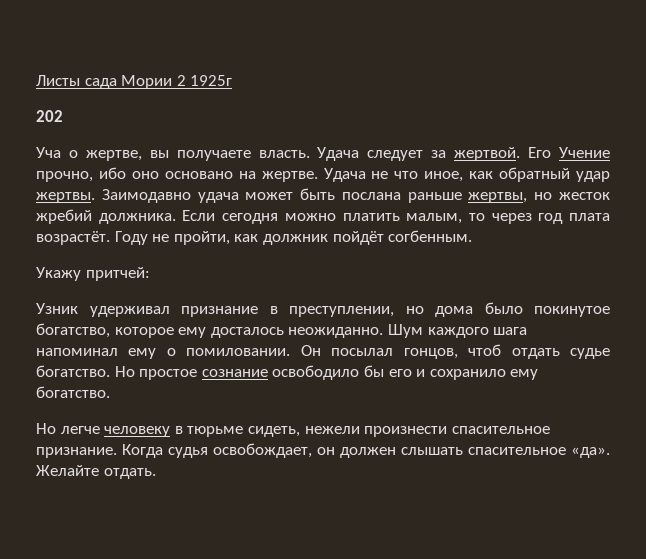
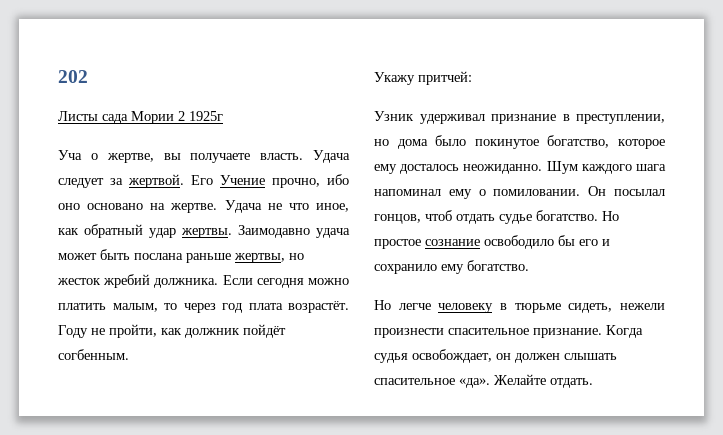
(36, 80) none -> [58,70,88,83] 202 //
[36,110,63,122] // 202 -> (223, 116) none

